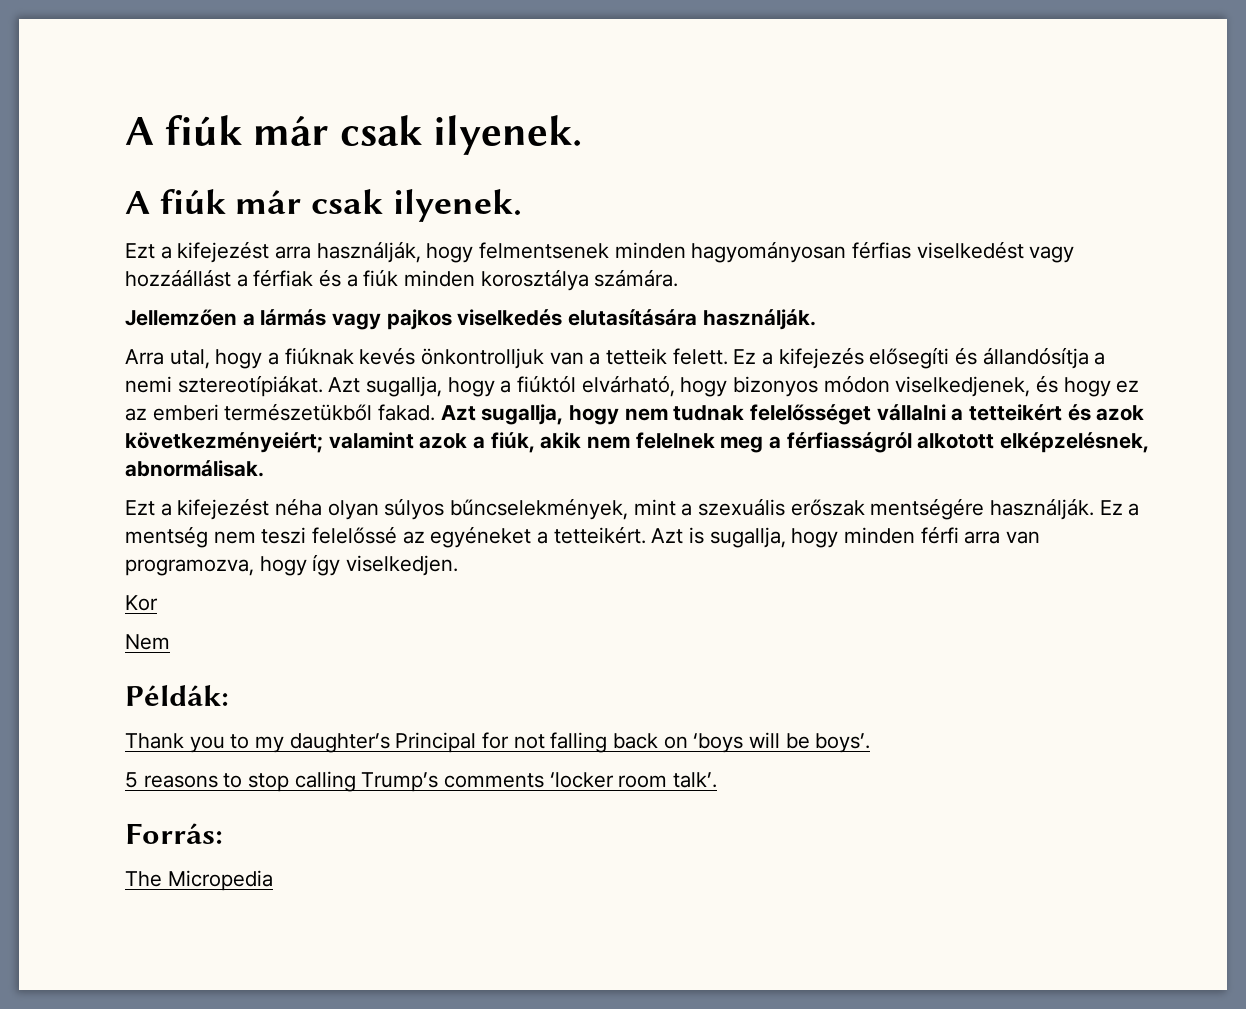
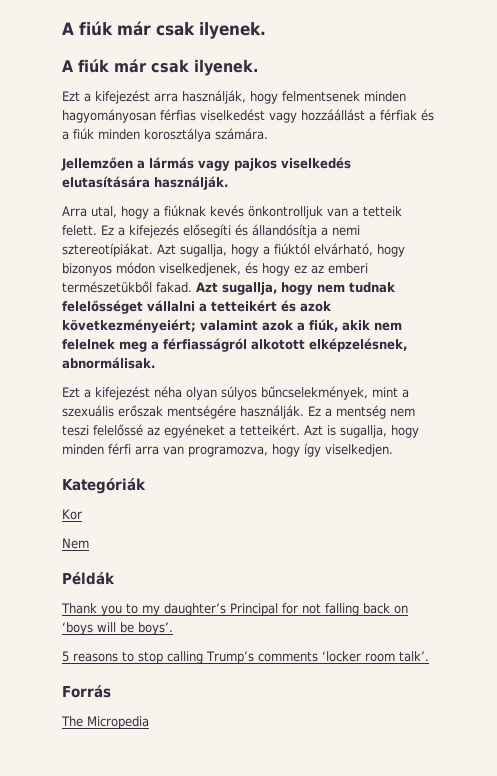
(459, 565) none -> [62,478,146,494] // Kategóriák
[125,685,229,706] Példák: -> [62,572,115,585] Példák
[125,823,223,844] Forrás: -> [62,685,111,698] Forrás

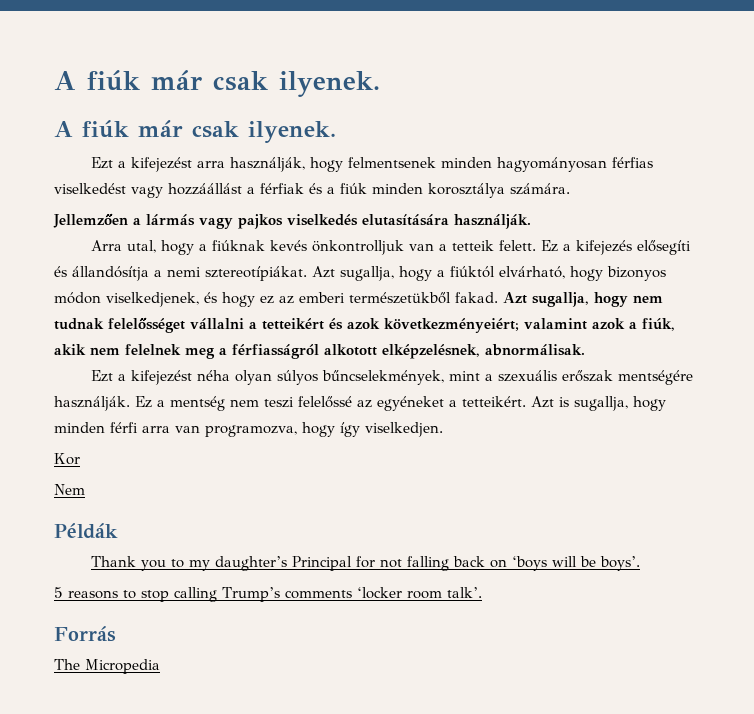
[62,478,146,494] // Kategóriák -> (443, 429) none

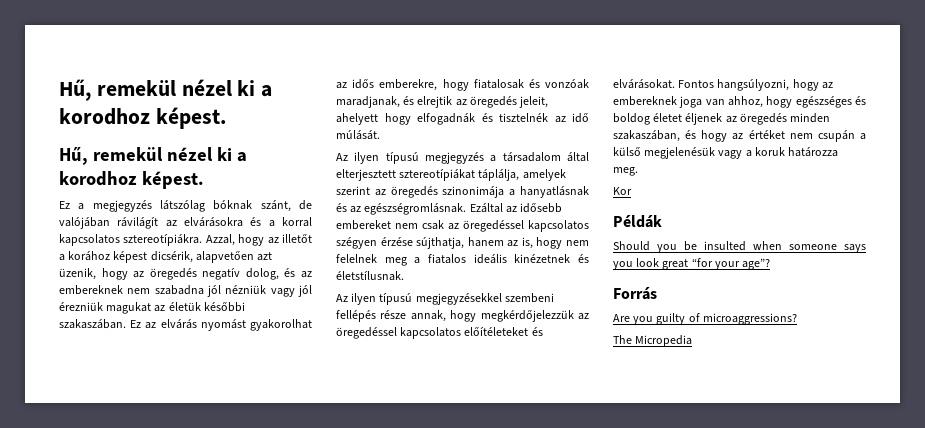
[54,70,380,97] [54,120,336,143] [90,157,653,172] [54,183,570,198] [53,213,531,229] [90,240,691,255] [54,266,666,281] [54,292,663,307] [54,317,675,333] [54,344,585,359] [90,370,693,385] [54,396,666,411] [54,422,443,437] A fiúk már csak ilyenek. // A fiúk már csak ilyenek. // Ezt a kifejezést arra használják, hogy felmentsenek minden hagyományosan férfias viselkedést vagy hozzáállást a férfiak és a fiúk minden korosztálya számára. // Jellemzően a lármás vagy pajkos viselkedés elutasítására használják. // Arra utal, hogy a fiúknak kevés önkontrolljuk van a tetteik felett. Ez a kifejezés elősegíti és állandósítja a nemi sztereotípiákat. Azt sugallja, hogy a fiúktól elvárható, hogy bizonyos módon viselkedjenek, és hogy ez az emberi természetükből fakad. Azt sugallja, hogy nem tudnak felelősséget vállalni a tetteikért és azok következményeiért; valamint azok a fiúk, akik nem felelnek meg a férfiasságról alkotott elképzelésnek, abnormálisak. // Ezt a kifejezést néha olyan súlyos bűncselekmények, mint a szexuális erőszak mentségére használják. Ez a mentség nem teszi felelőssé az egyéneket a tetteikért. Azt is sugallja, hogy minden férfi arra van programozva, hogy így viselkedjen. -> [59,79,273,101] [59,107,226,129] [59,147,247,165] [59,171,204,189] [59,200,312,212] [59,217,312,229] [59,234,312,246] [59,251,273,263] [59,268,313,280] [59,285,312,297] [59,302,245,314] [59,319,312,331] [336,79,589,91] [336,96,549,108] [336,113,589,125] [336,130,380,140] [336,152,589,164] [336,169,566,181] [336,186,589,198] [336,203,563,215] [336,220,589,232] [336,237,589,249] [336,254,589,266] [336,271,404,281] [336,293,554,305] [336,310,589,322] [336,327,543,339] [613,79,833,91] [613,96,866,108] [613,113,831,125] [613,130,866,142] [613,147,839,159] [613,167,638,176] Hű, remekül nézel ki a korodhoz képest. // Hű, remekül nézel ki a korodhoz képest. // Ez a megjegyzés látszólag bóknak szánt, de valójában rávilágít az elvárásokra és a korral kapcsolatos sztereotípiákra. Azzal, hogy az illetőt a korához képest dicsérik, alapvetően azt üzenik, hogy az öregedés negatív dolog, és az embereknek nem szabadna jól nézniük vagy jól érezniük magukat az életük későbbi szakaszában. Ez az elvárás nyomást gyakorolhat az idős emberekre, hogy fiatalosak és vonzóak maradjanak, és elrejtik az öregedés jeleit, ahelyett hogy elfogadnák és tisztelnék az idő múlását. // Az ilyen típusú megjegyzés a társadalom által elterjesztett sztereotípiákat táplálja, amelyek szerint az öregedés szinonimája a hanyatlásnak és az egészségromlásnak. Ezáltal az idősebb embereket nem csak az öregedéssel kapcsolatos szégyen érzése sújthatja, hanem az is, hogy nem felelnek meg a fiatalos ideális kinézetnek és életstílusnak. // Az ilyen típusú megjegyzésekkel szembeni fellépés része annak, hogy megkérdőjelezzük az öregedéssel kapcsolatos előítéleteket és elvárásokat. Fontos hangsúlyozni, hogy az embereknek joga van ahhoz, hogy egészséges és boldog életet éljenek az öregedés minden szakaszában, és hogy az értéket nem csupán a külső megjelenésük vagy a koruk határozza meg.
[54,484,85,495] // Nem -> (632, 191) none
[90,556,640,571] [54,587,482,602] [54,626,116,642] Thank you to my daughter’s Principal for not falling back on ‘boys will be boys’. // 5 reasons to stop calling Trump’s comments ‘locker room talk’. // Forrás -> [613,241,866,253] [613,258,771,270] [613,287,657,300] [613,313,797,325] Should you be insulted when someone says you look great “for your age”? // Forrás // Are you guilty of microaggressions?

